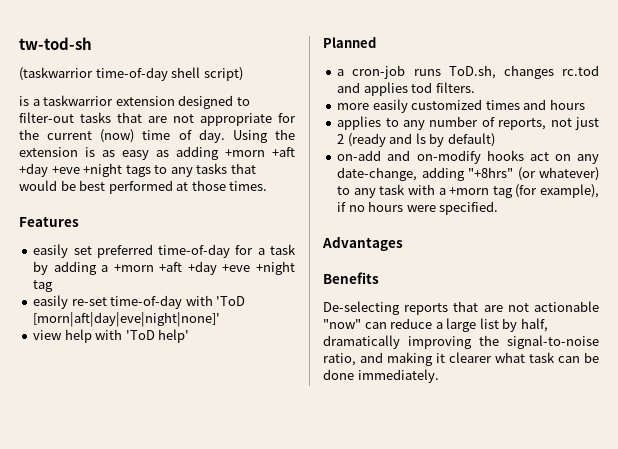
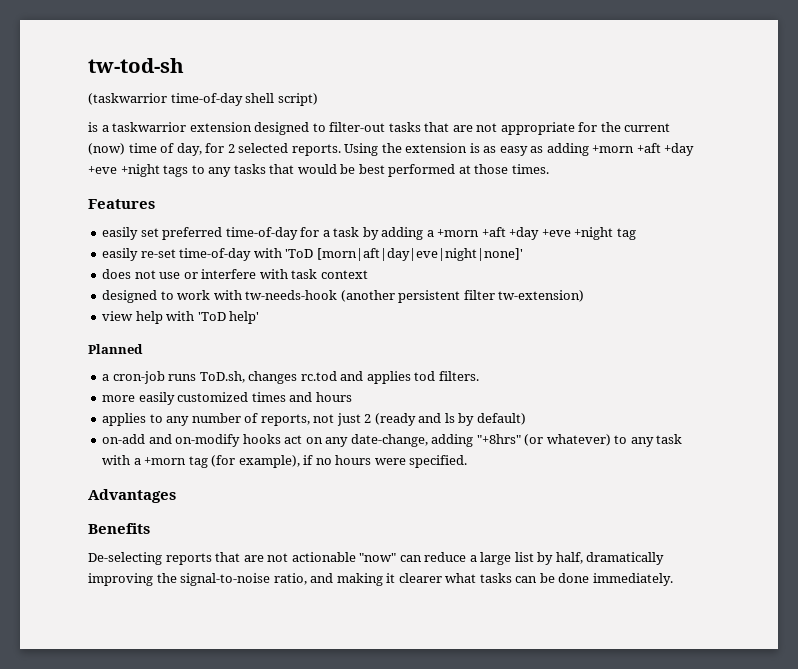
[198,129,225,143] day. -> [176,143,341,156] day, for 2 selected reports.
(221, 319) none -> [102,269,368,279] [102,290,585,303] // does not use or interfere with task context // designed to work with tw-needs-hook (another persistent filter tw-extension)
[529,352,555,363] task -> [479,573,512,583] tasks

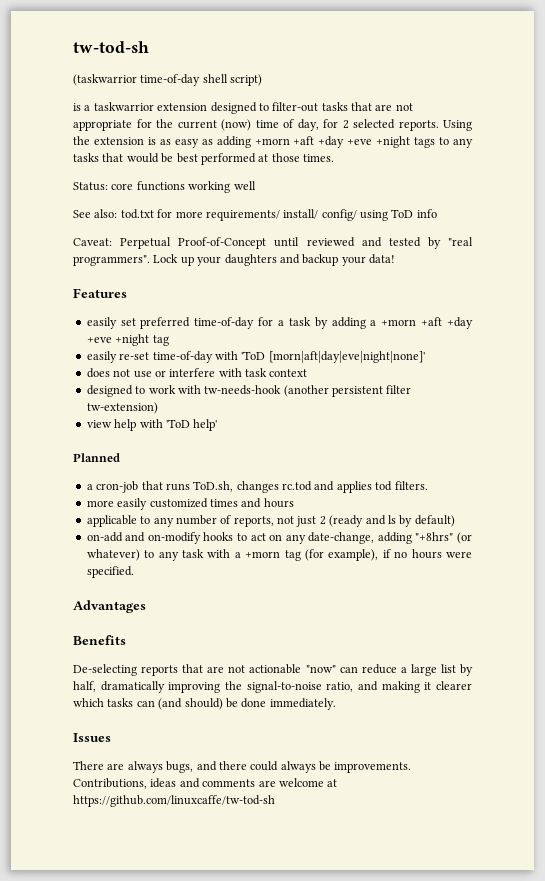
(549, 169) none -> [73,181,256,193] [73,209,437,221] [73,237,473,249] [73,254,395,266] // Status: core functions working well // See also: tod.txt for more requirements/ install/ config/ using ToD info // Caveat: Perpetual Proof-of-Concept until reviewed and tested by "real programmers". Lock up your daughters and backup your data!
(165, 377) none -> [141,481,163,490] that
[102,413,147,426] applies -> [86,515,137,527] applicable
(281, 439) none -> [237,533,248,541] to
[445,573,477,583] what -> [73,698,104,707] which
(538, 579) none -> [158,698,223,710] (and should)
(673, 579) none -> [73,733,111,742] [73,761,412,773] [73,778,338,789] [73,795,275,807] // Issues // There are always bugs, and there could always be improvements. Contributions, ideas and comments are welcome at https://github.com/linuxcaffe/tw-tod-sh

